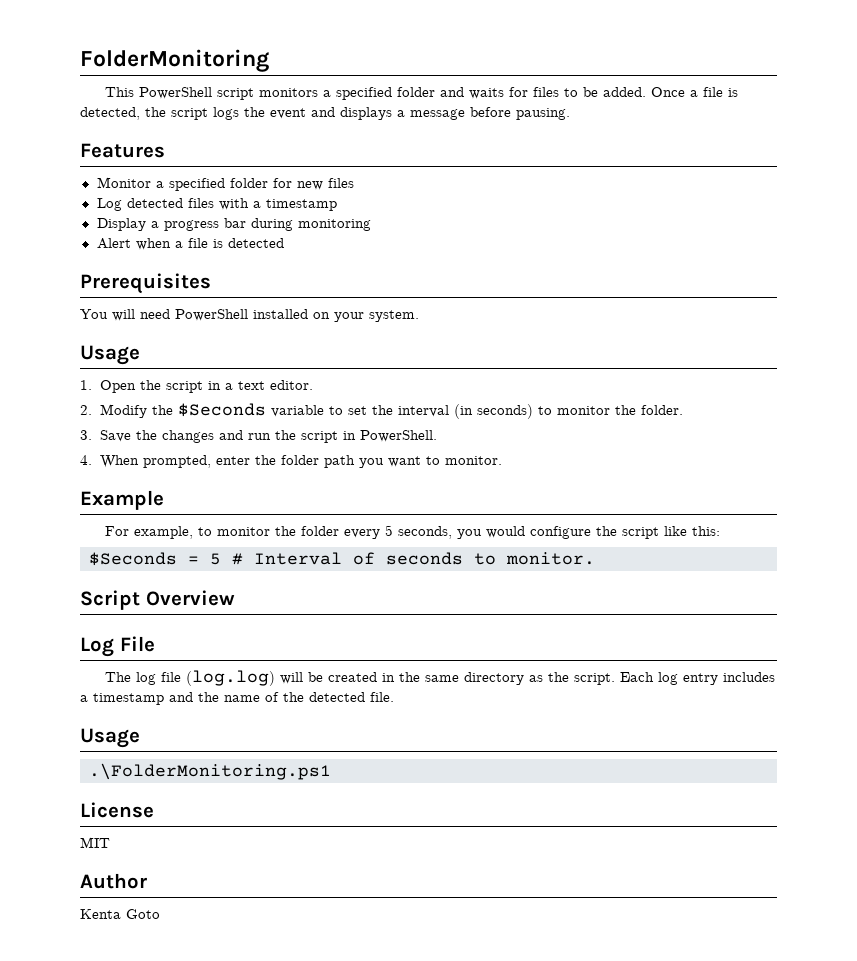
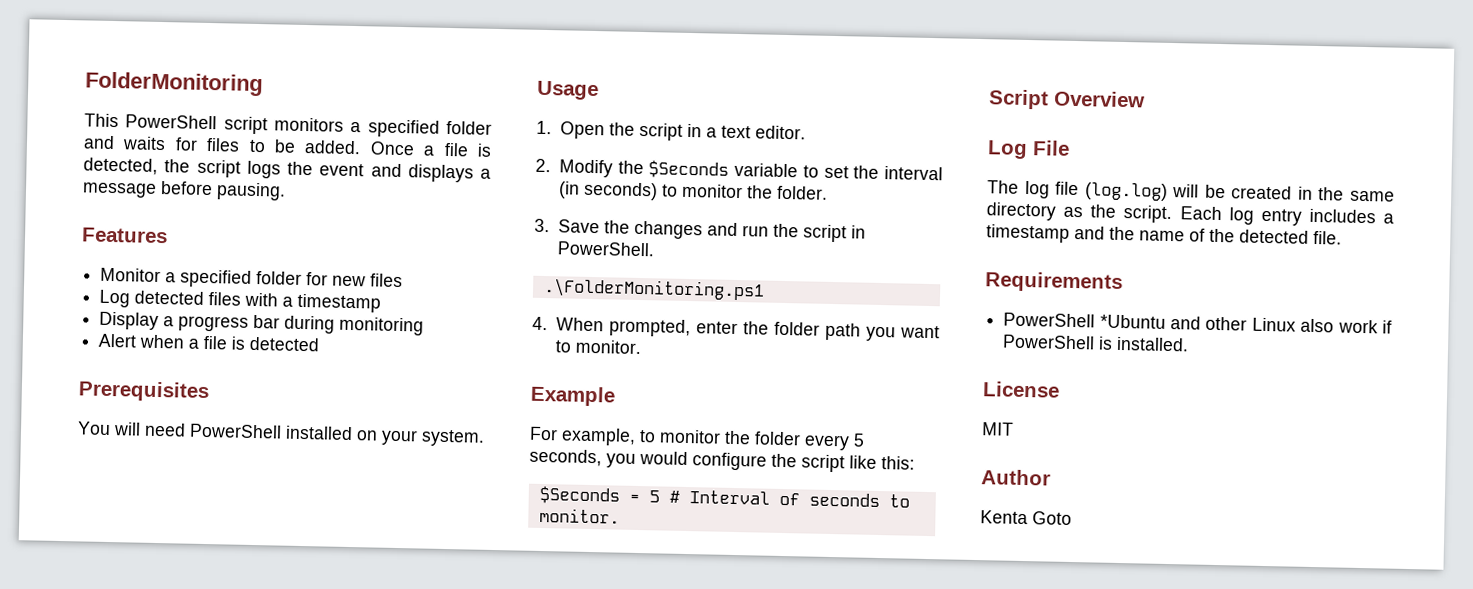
(437, 436) none -> [542,277,765,301] // .\FolderMonitoring.ps1
[80,728,140,748] [89,763,331,780] Usage // .\FolderMonitoring.ps1 -> [985,271,1123,294] [1003,312,1392,334] [1002,334,1190,352] Requirements // PowerShell *Ubuntu and other Linux also work if PowerShell is installed.

